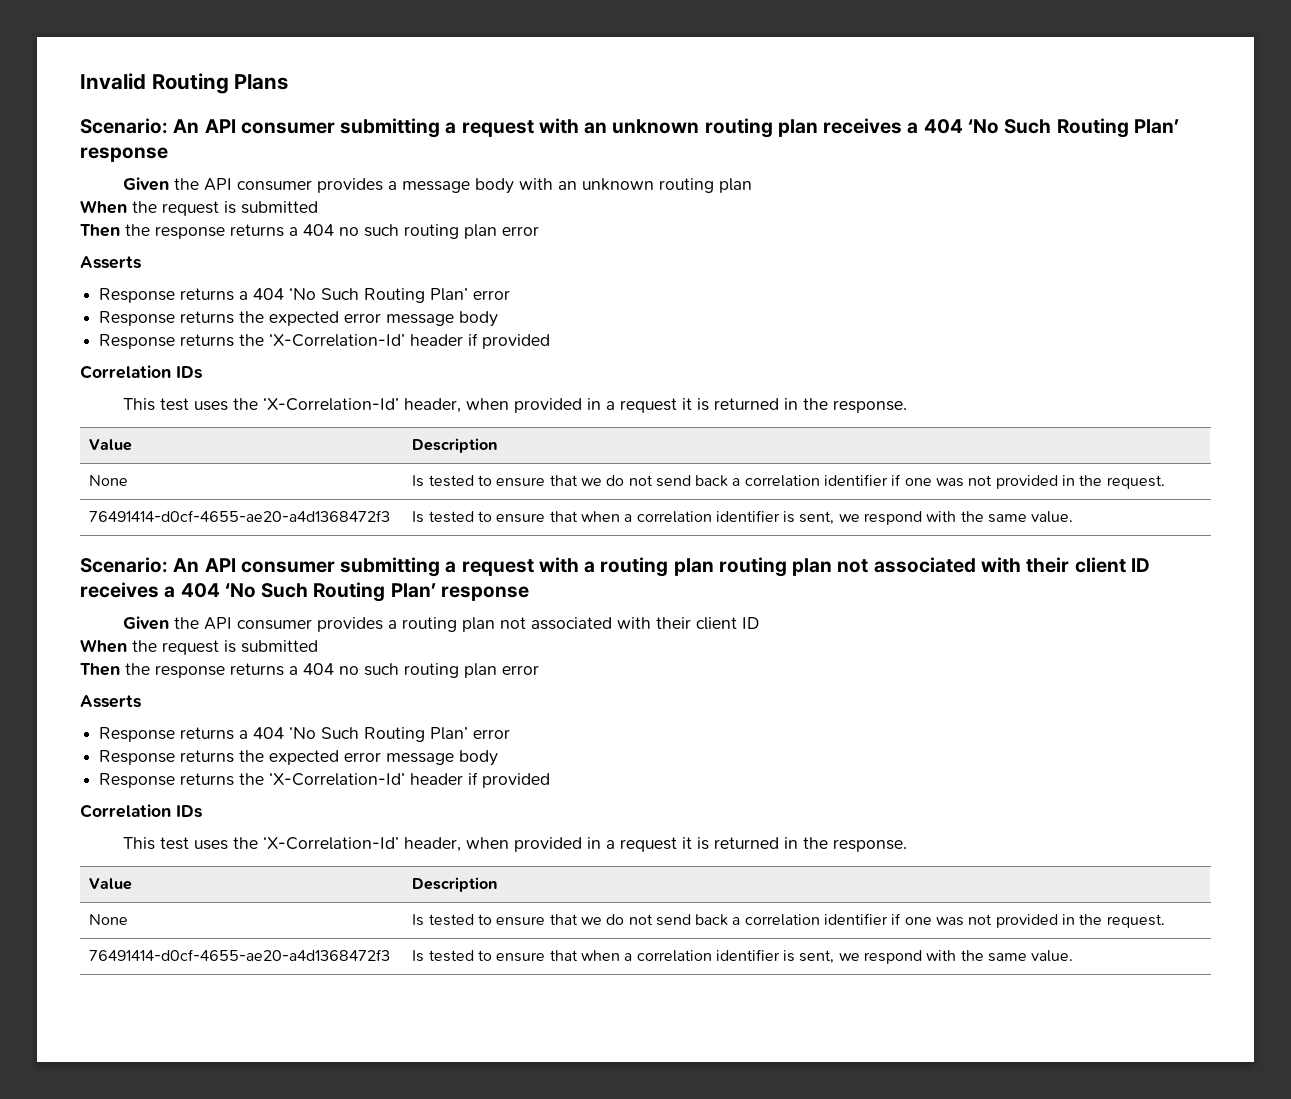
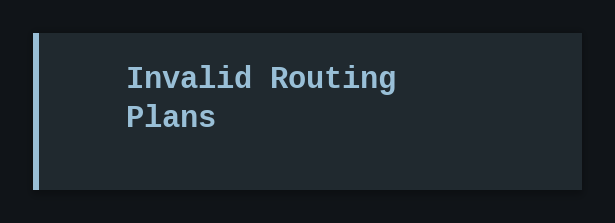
[80,118,1179,138] [80,147,168,162] [122,177,752,194] [80,200,318,216] [80,224,539,239] [80,256,141,269] [99,287,511,303] [99,311,499,327] [99,333,551,349] [80,365,202,379] [122,397,907,413] [89,439,133,451] [412,438,498,453] [89,475,129,486] [412,474,1165,489] [89,510,391,522] [412,510,1074,525] [80,557,1150,577] [80,582,529,602] [122,616,759,632] [80,639,318,655] [80,663,539,678] [80,695,141,708] [99,726,511,742] [99,750,499,766] [99,772,551,788] [80,804,202,818] [122,836,907,852] [89,878,133,890] [412,877,498,892] [89,914,129,925] [412,913,1165,928] [89,949,391,961] [412,949,1074,964] // Scenario: An API consumer submitting a request with an unknown routing plan receives a 404 ‘No Such Routing Plan’ response // Given the API consumer provides a message body with an unknown routing plan // When the request is submitted // Then the response returns a 404 no such routing plan error // Asserts // Response returns a 404 ‘No Such Routing Plan’ error // Response returns the expected error message body // Response returns the ‘X-Correlation-Id’ header if provided // Correlation IDs // This test uses the ‘X-Correlation-Id’ header, when provided in a request it is returned in the response. // Value | Description // None | Is tested to ensure that we do not send back a correlation identifier if one was not provided in the request. // 76491414-d0cf-4655-ae20-a4d1368472f3 | Is tested to ensure that when a correlation identifier is sent, we respond with the same value. // Scenario: An API consumer submitting a request with a routing plan routing plan not associated with their client ID receives a 404 ‘No Such Routing Plan’ response // Given the API consumer provides a routing plan not associated with their client ID // When the request is submitted // Then the response returns a 404 no such routing plan error // Asserts // Response returns a 404 ‘No Such Routing Plan’ error // Response returns the expected error message body // Response returns the ‘X-Correlation-Id’ header if provided // Correlation IDs // This test uses the ‘X-Correlation-Id’ header, when provided in a request it is returned in the response. // Value | Description // None | Is tested to ensure that we do not send back a correlation identifier if one was not provided in the request. // 76491414-d0cf-4655-ae20-a4d1368472f3 | Is tested to ensure that when a correlation identifier is sent, we respond with the same value. -> (216, 115) none

